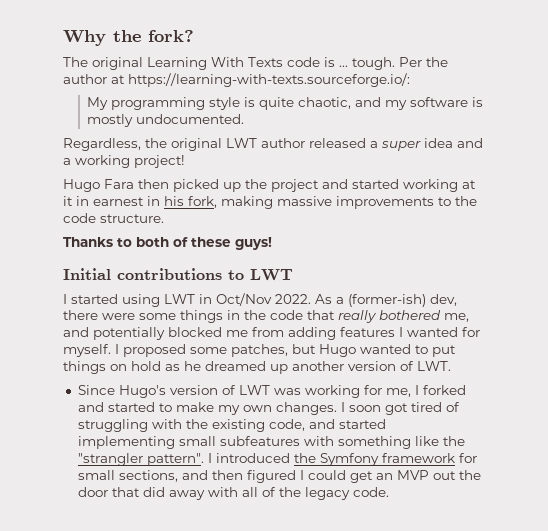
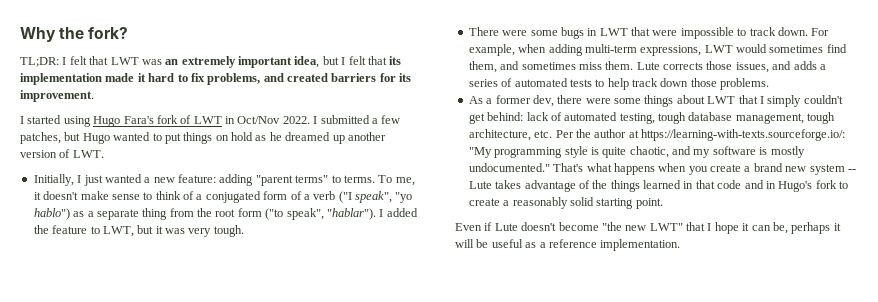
[63,57,448,70] [63,73,410,87] [87,97,484,110] [87,114,245,127] [63,138,483,151] [63,155,185,168] [63,179,476,192] [63,196,477,209] [63,213,164,223] [63,237,272,250] [63,268,293,281] [63,293,457,307] [63,310,469,323] [63,327,480,340] [63,344,227,357] The original Learning With Texts code is ... tough. Per the author at https://learning-with-texts.sourceforge.io/: // My programming style is quite chaotic, and my software is mostly undocumented. // Regardless, the original LWT author released a super idea and a working project! // Hugo Fara then picked up the project and started working at it in earnest in his fork, making massive improvements to the code structure. // Thanks to both of these guys! // Initial contributions to LWT // I started using LWT in Oct/Nov 2022. As a (former-ish) dev, there were some things in the code that really bothered me, and potentially blocked me from adding features I wanted for myself. I proposed some -> [20,56,402,68] [20,73,412,85] [20,90,94,102] [20,115,401,127] TL;DR: I felt that LWT was an extremely important idea, but I felt that its implementation made it hard to fix problems, and created barriers for its improvement. // I started using Hugo Fara's fork of LWT in Oct/Nov 2022. I submitted a few
[77,385,466,398] [77,402,460,415] [77,419,386,432] [77,436,465,449] [77,453,477,466] [77,470,481,483] [77,487,389,500] Since Hugo's version of LWT was working for me, I forked and started to make my own changes. I soon got tired of struggling with the existing code, and started implementing small subfeatures with something like the "strangler pattern". I introduced the Symfony framework for small sections, and then figured I could get an MVP out the door that did away with all of the legacy code. -> [33,174,415,186] [33,191,413,203] [33,208,418,220] [33,225,244,237] [468,27,830,39] [468,44,847,56] [468,61,826,73] [468,78,770,90] [468,95,843,107] [468,112,836,124] [468,129,845,141] [468,146,805,158] [468,163,856,175] [468,180,848,192] [468,197,663,209] [455,222,841,234] [455,239,681,251] Initially, I just wanted a new feature: adding "parent terms" to terms. To me, it doesn't make sense to think of a conjugated form of a verb ("I speak", "yo hablo") as a separate thing from the root form ("to speak", "hablar"). I added the feature to LWT, but it was very tough. // There were some bugs in LWT that were impossible to track down. For example, when adding multi-term expressions, LWT would sometimes find them, and sometimes miss them. Lute corrects those issues, and adds a series of automated tests to help track down those problems. // As a former dev, there were some things about LWT that I simply couldn't get behind: lack of automated testing, tough database management, tough architecture, etc. Per the author at https://learning-with-texts.sourceforge.io/: "My programming style is quite chaotic, and my software is mostly undocumented." That's what happens when you create a brand new system -- Lute takes advantage of the things learned in that code and in Hugo's fork to create a reasonably solid starting point. // Even if Lute doesn't become "the new LWT" that I hope it can be, perhaps it will be useful as a reference implementation.

